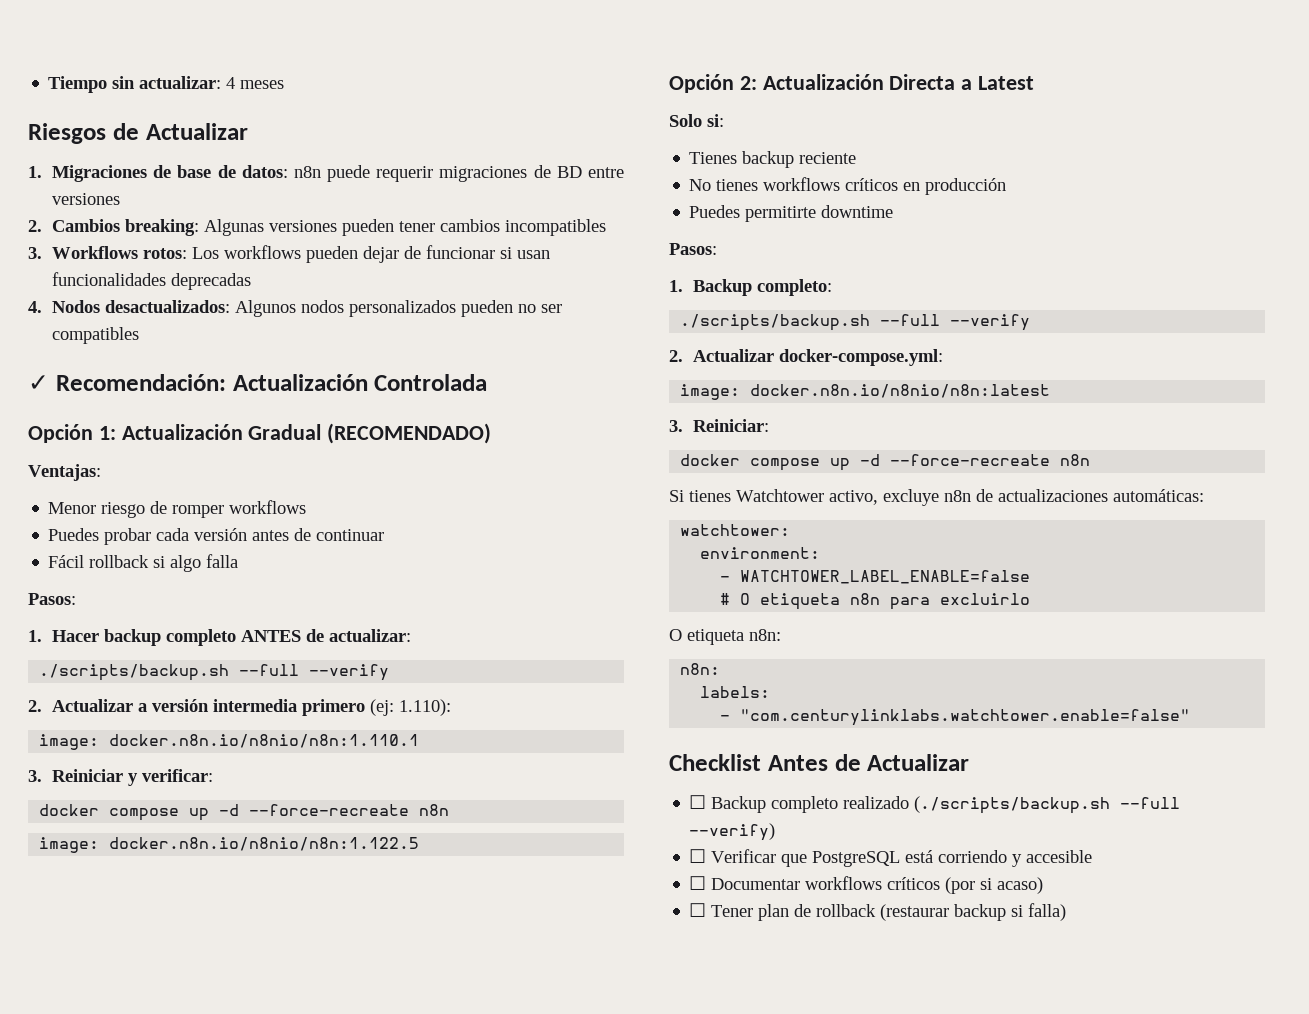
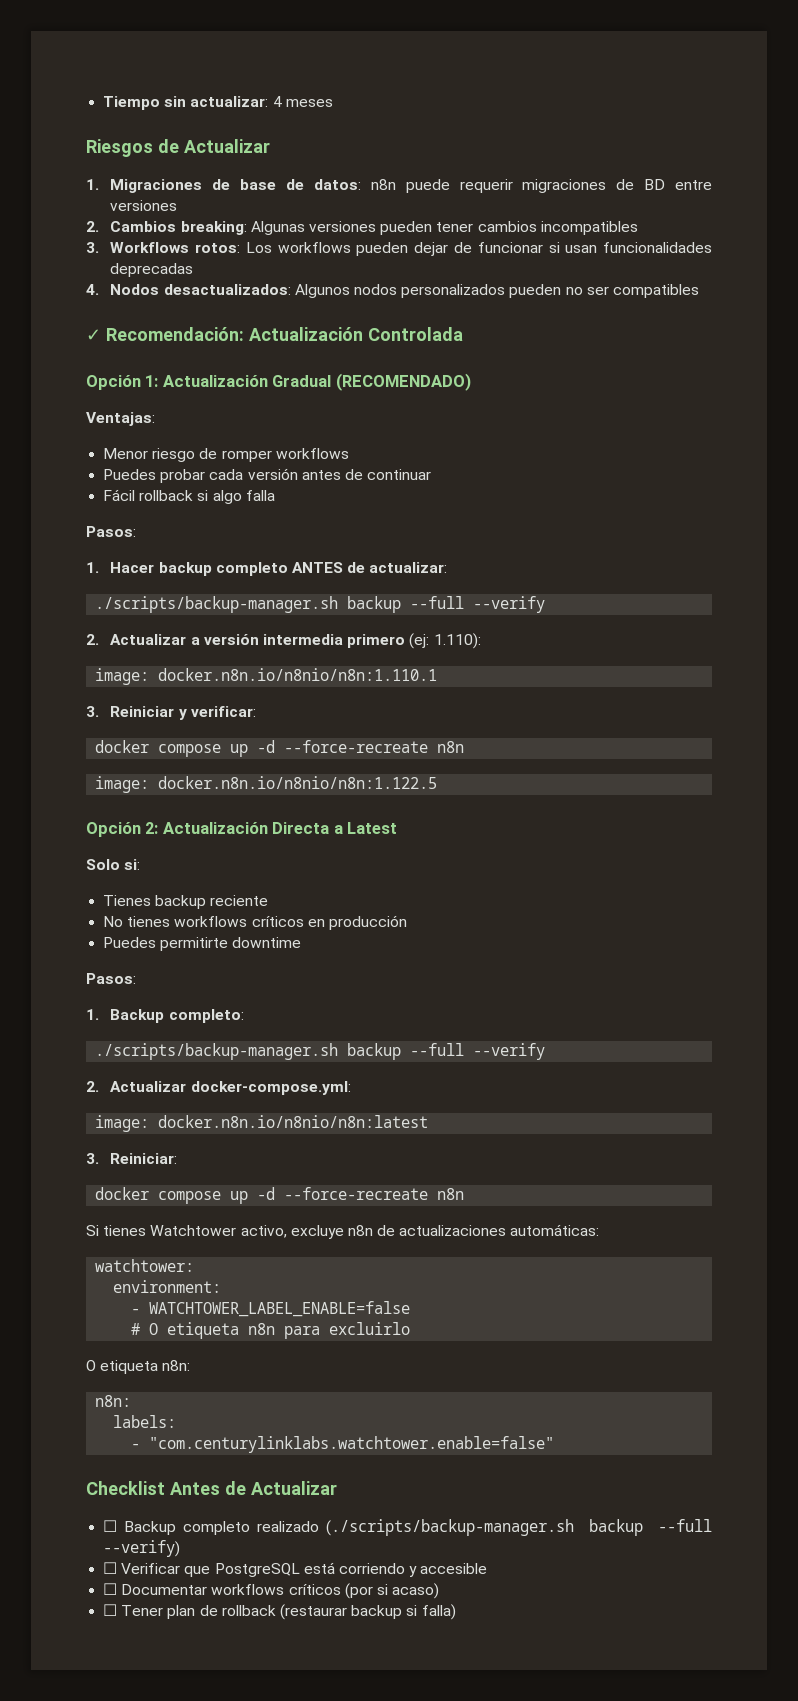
[39,664,230,681] ./scripts/backup.sh -> [95,596,402,613] ./scripts/backup-manager.sh backup
[680,314,871,331] ./scripts/backup.sh -> [95,1043,402,1060] ./scripts/backup-manager.sh backup
[914,796,1111,814] (./scripts/backup.sh -> [325,1519,643,1536] (./scripts/backup-manager.sh backup

